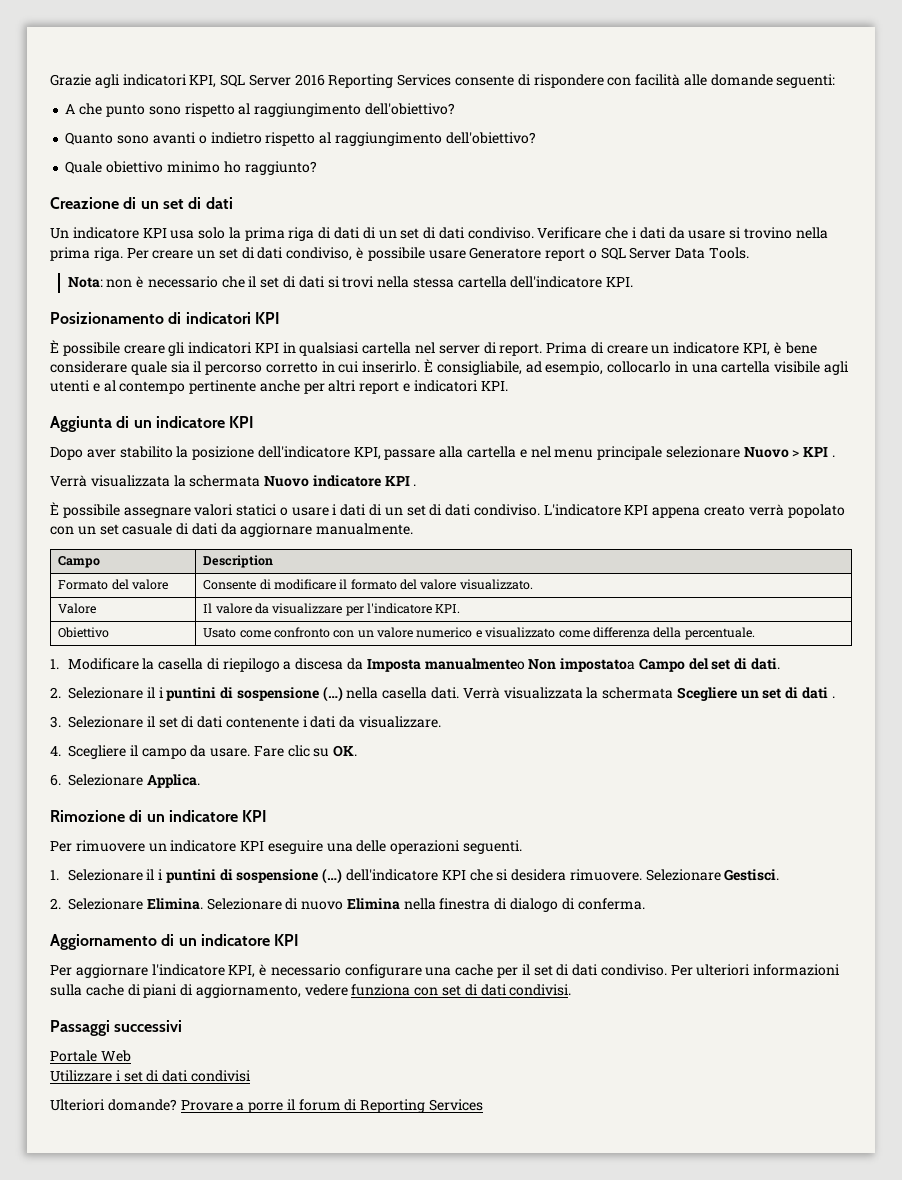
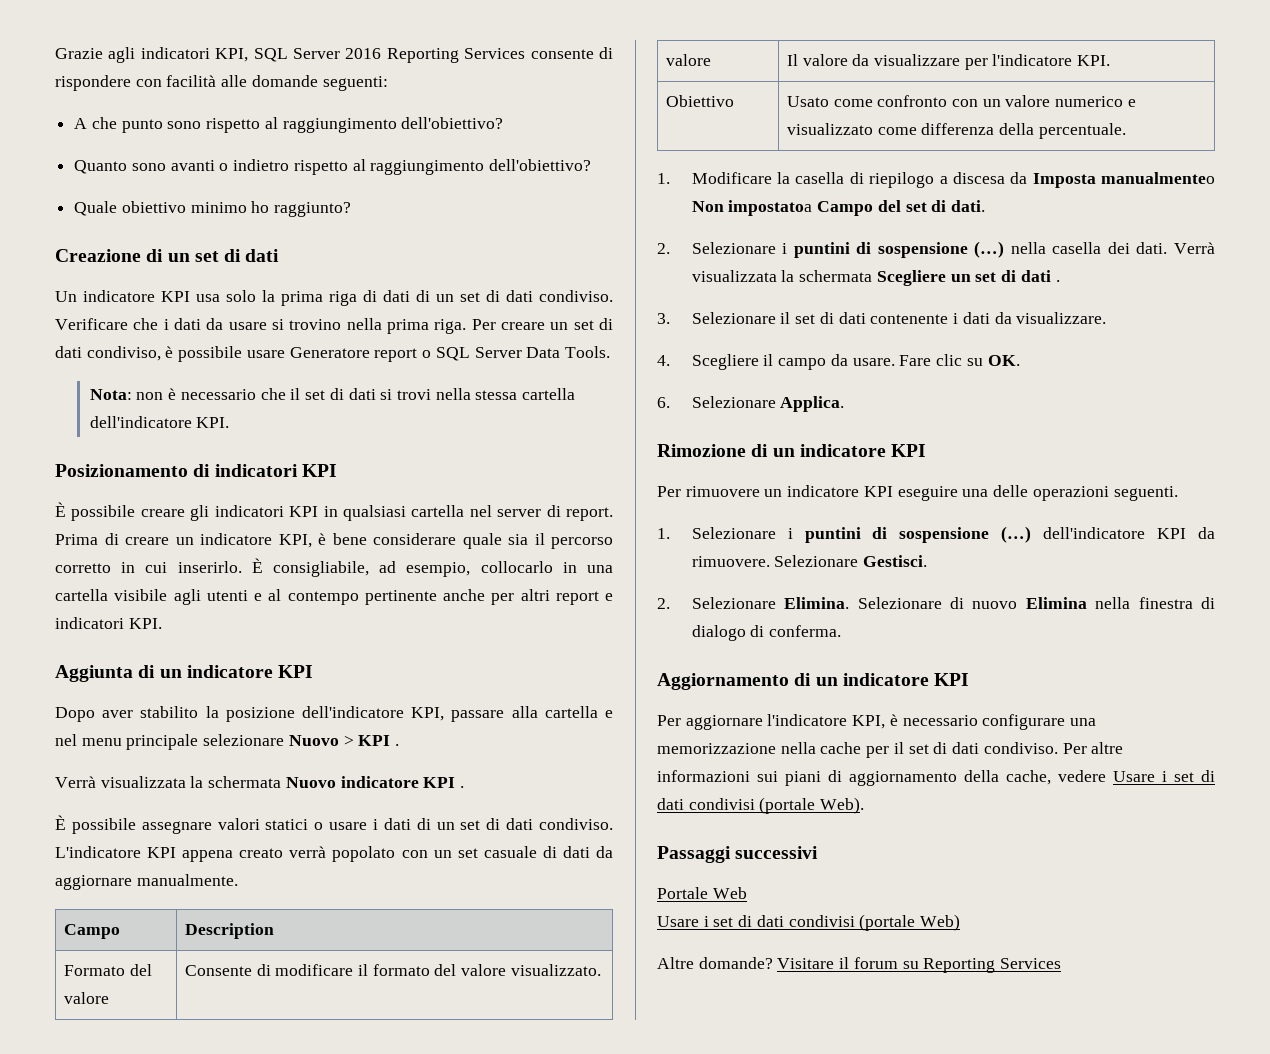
[58,603,97,614] Valore -> [665,54,711,66] valore
[146,687,155,698] il -> (776, 248) none
(428, 693) none -> [1107,242,1130,254] dei
[146,869,155,880] il -> (776, 533) none
[469,869,567,881] che si desidera -> [1198,527,1215,539] da
(452, 971) none -> [657,742,816,754] memorizzazione nella
[696,964,841,976] [50,984,572,998] ulteriori informazioni sulla cache di piani di aggiornamento, vedere funziona con set di dati condivisi. -> [1091,742,1124,754] [657,770,1215,786] [657,797,865,814] altre informazioni sui piani di aggiornamento della cache, vedere Usare i set di dati condivisi (portale Web).
[50,1070,251,1082] [50,1099,284,1113] Utilizzare i set di dati condivisi // Ulteriori domande? Provare a porre -> [657,914,961,931] [657,957,835,969] Usare i set di dati condivisi (portale Web) // Altre domande? Visitare
[344,1099,358,1111] di -> [902,961,919,969] su

